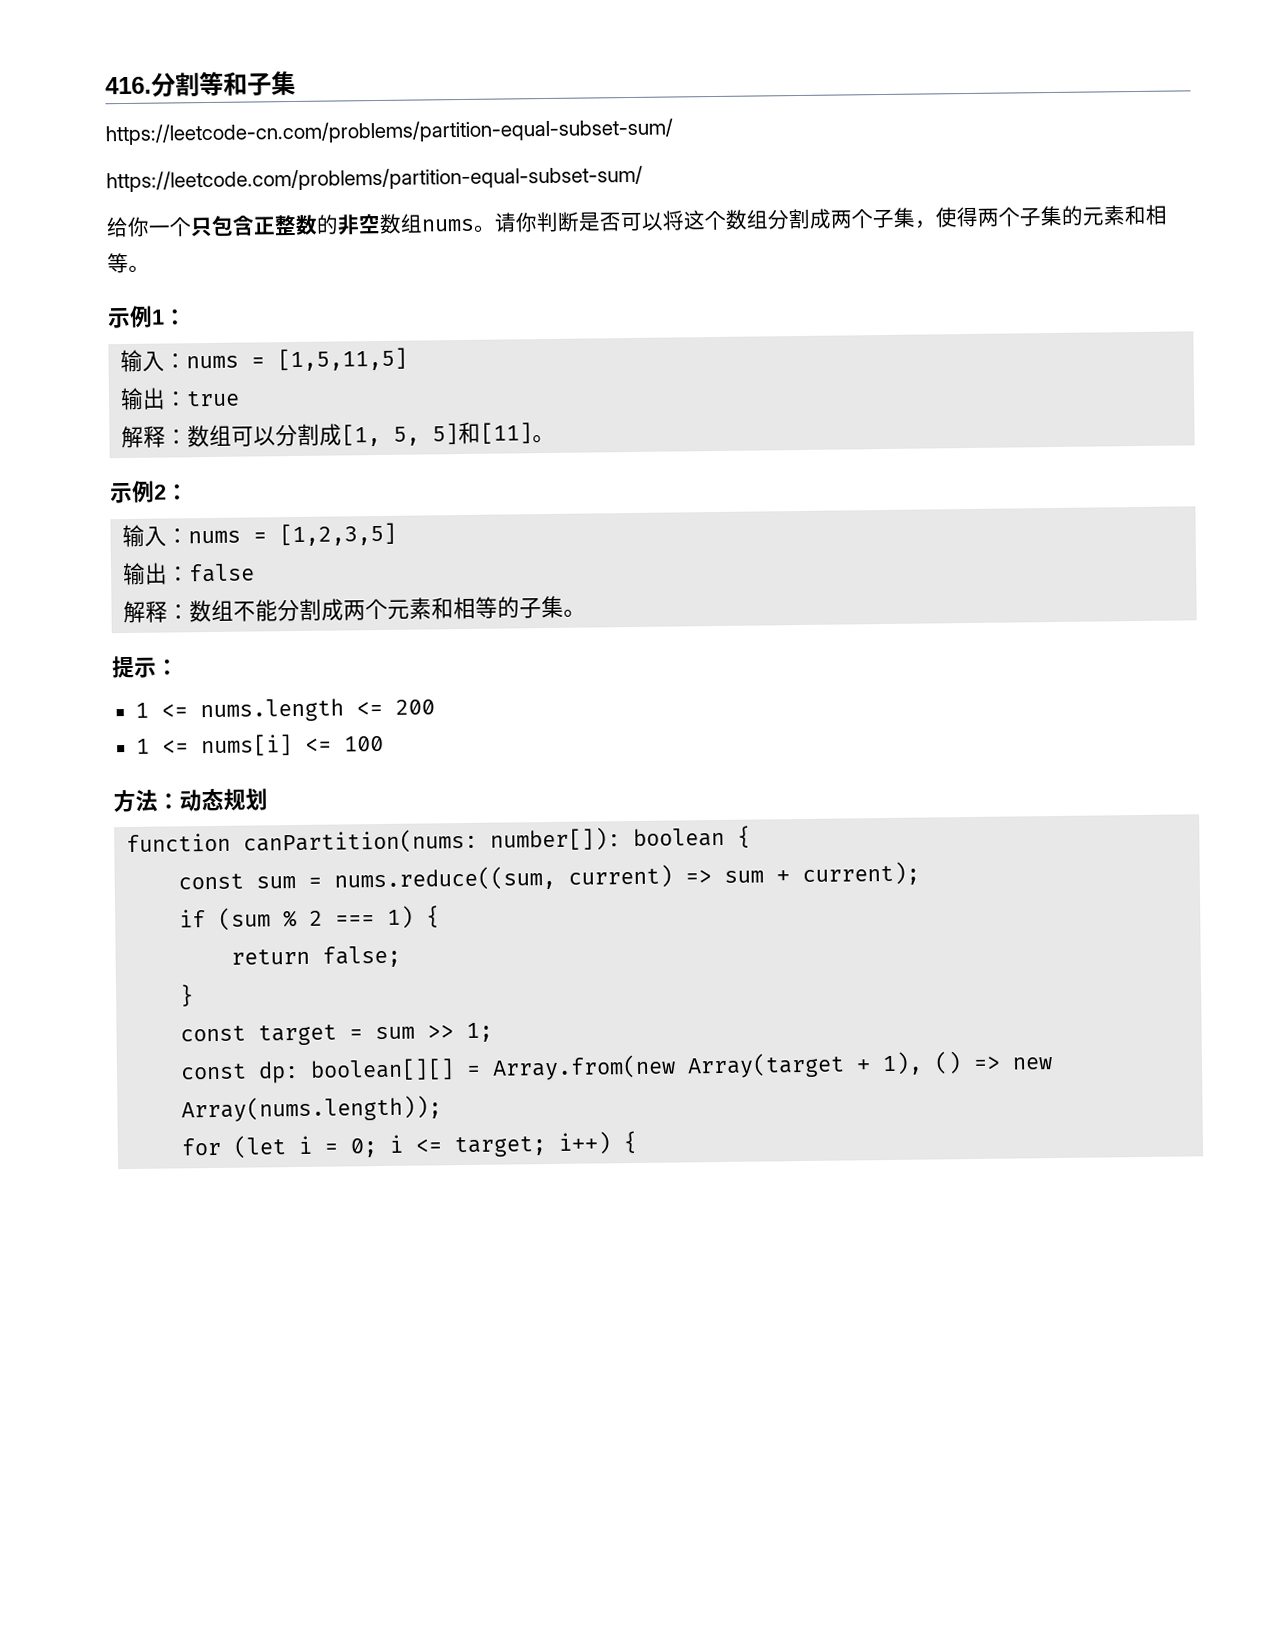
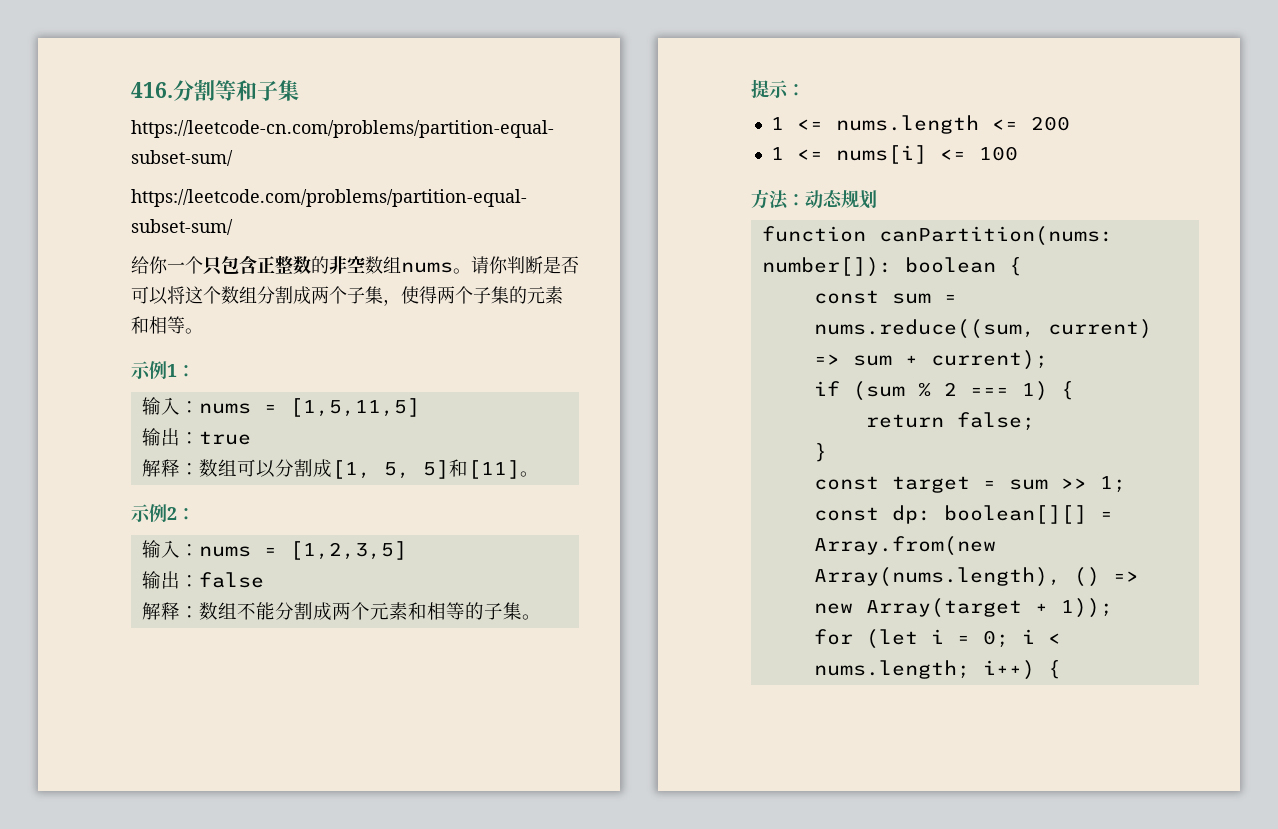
[687,1051,1054,1079] [181,1095,443,1123] Array(target + 1), () => new Array(nums.length)); -> [813,567,1139,587] [813,598,1113,618] Array(nums.length), () => new Array(target + 1));
[415,1136,548,1158] <= target; -> [1047,633,1061,644] [813,660,970,679] < nums.length;

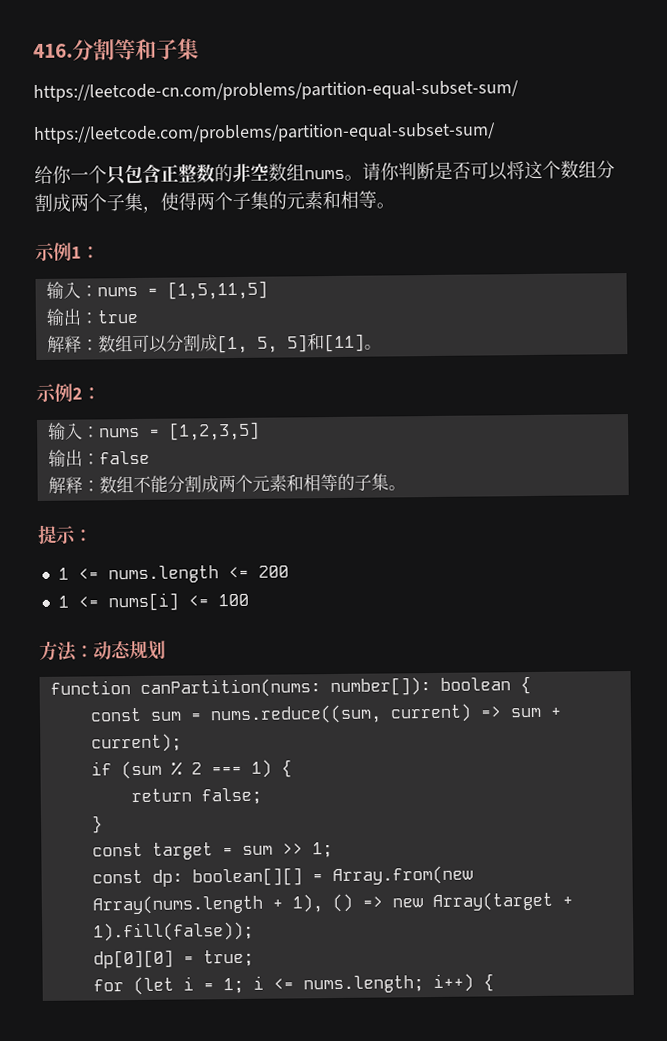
[813,567,1061,587] Array(nums.length), -> [91,894,323,915] Array(nums.length + 1),
[1060,598,1113,618] 1)); -> [92,921,254,942] [92,949,254,969] 1).fill(false)); // dp[0][0] = true;
[982,629,1061,648] 0; i < -> [222,975,294,994] 1; i <=

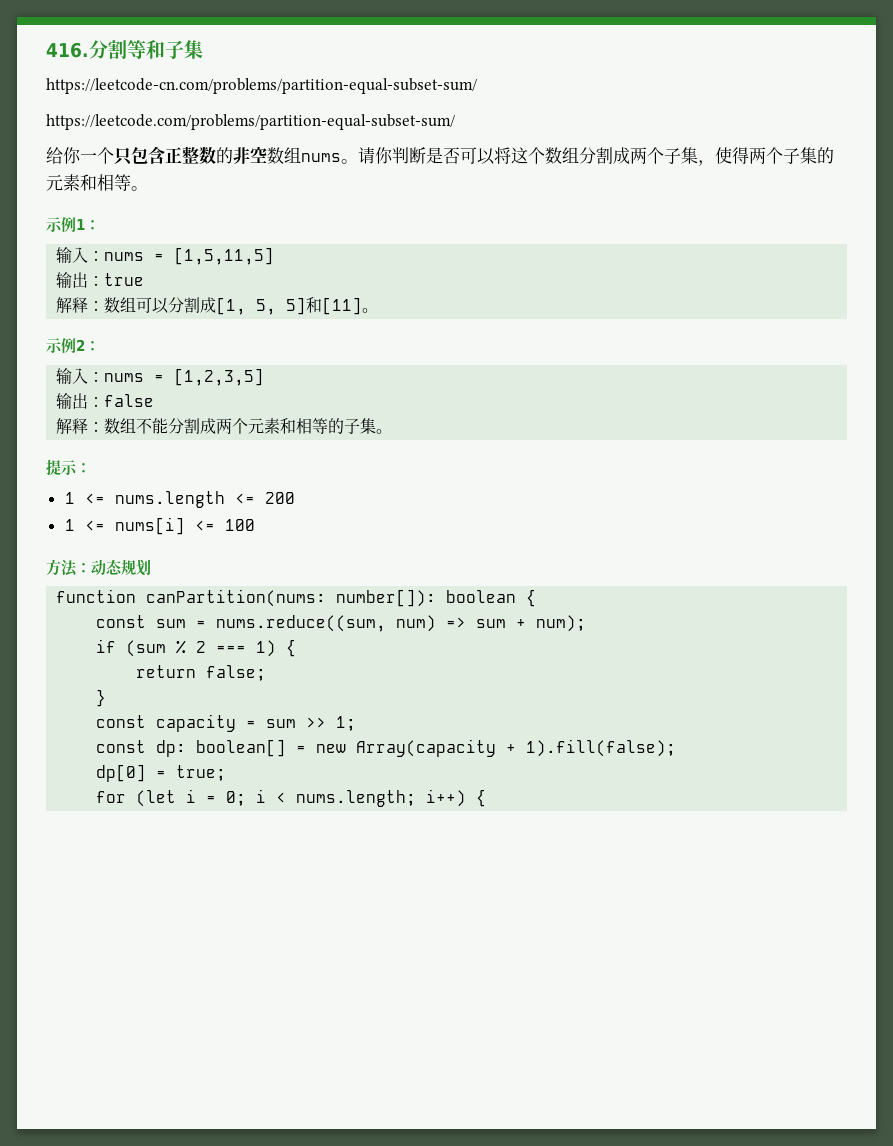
[389,703,472,723] current) -> [396,615,437,632] num)
[90,733,182,753] current); -> [536,615,587,632] num);
[151,842,213,860] target -> [156,714,237,732] capacity
[191,865,473,887] [91,891,573,915] [92,921,254,942] [92,949,174,969] boolean[][] = Array.from(new Array(nums.length + 1), () => new Array(target + 1).fill(false)); // dp[0][0] -> [196,739,677,757] [96,764,147,782] boolean[] = new Array(capacity + 1).fill(false); // dp[0]
[222,975,294,994] 1; i <= -> [226,789,287,806] 0; i <

